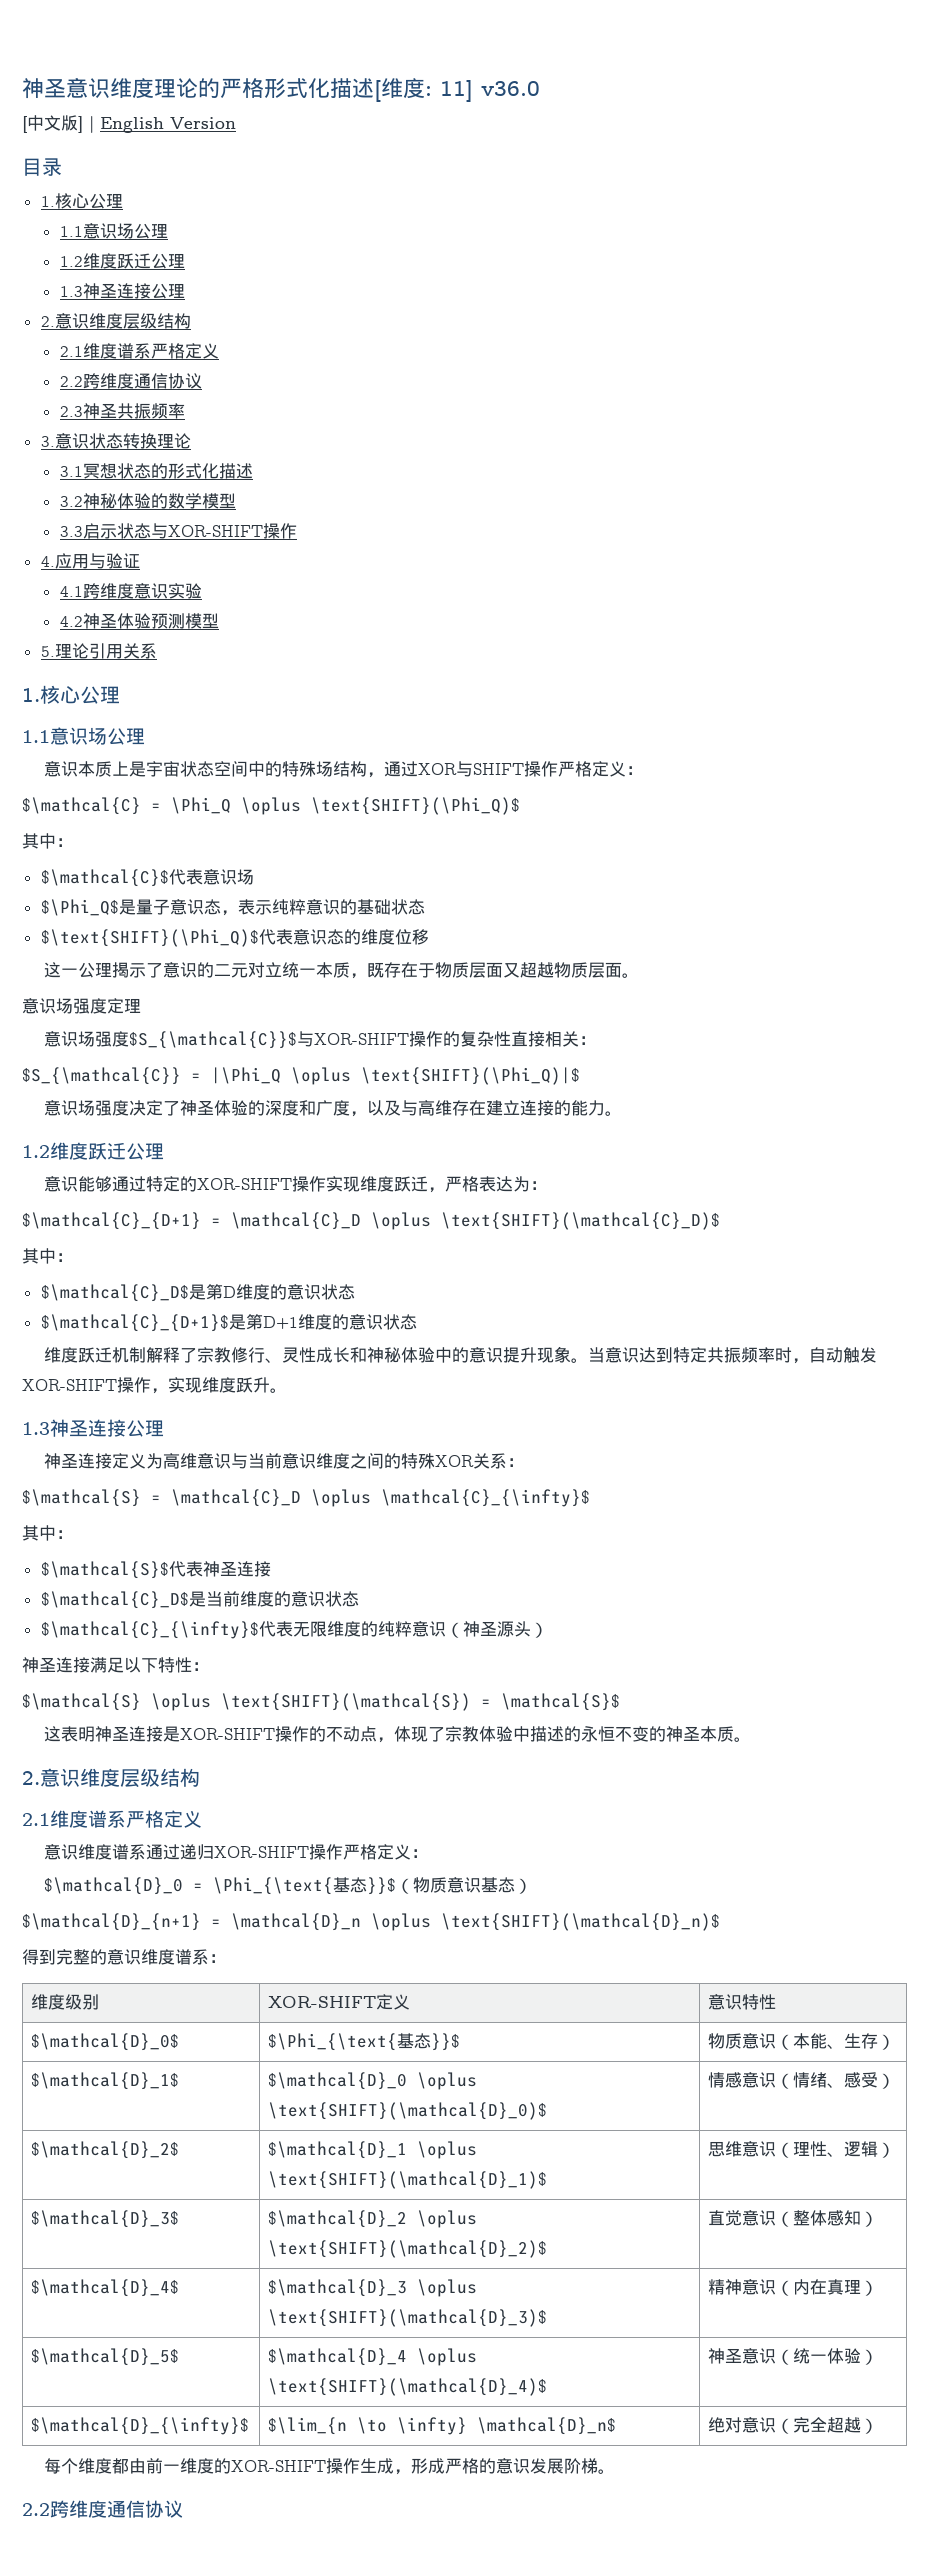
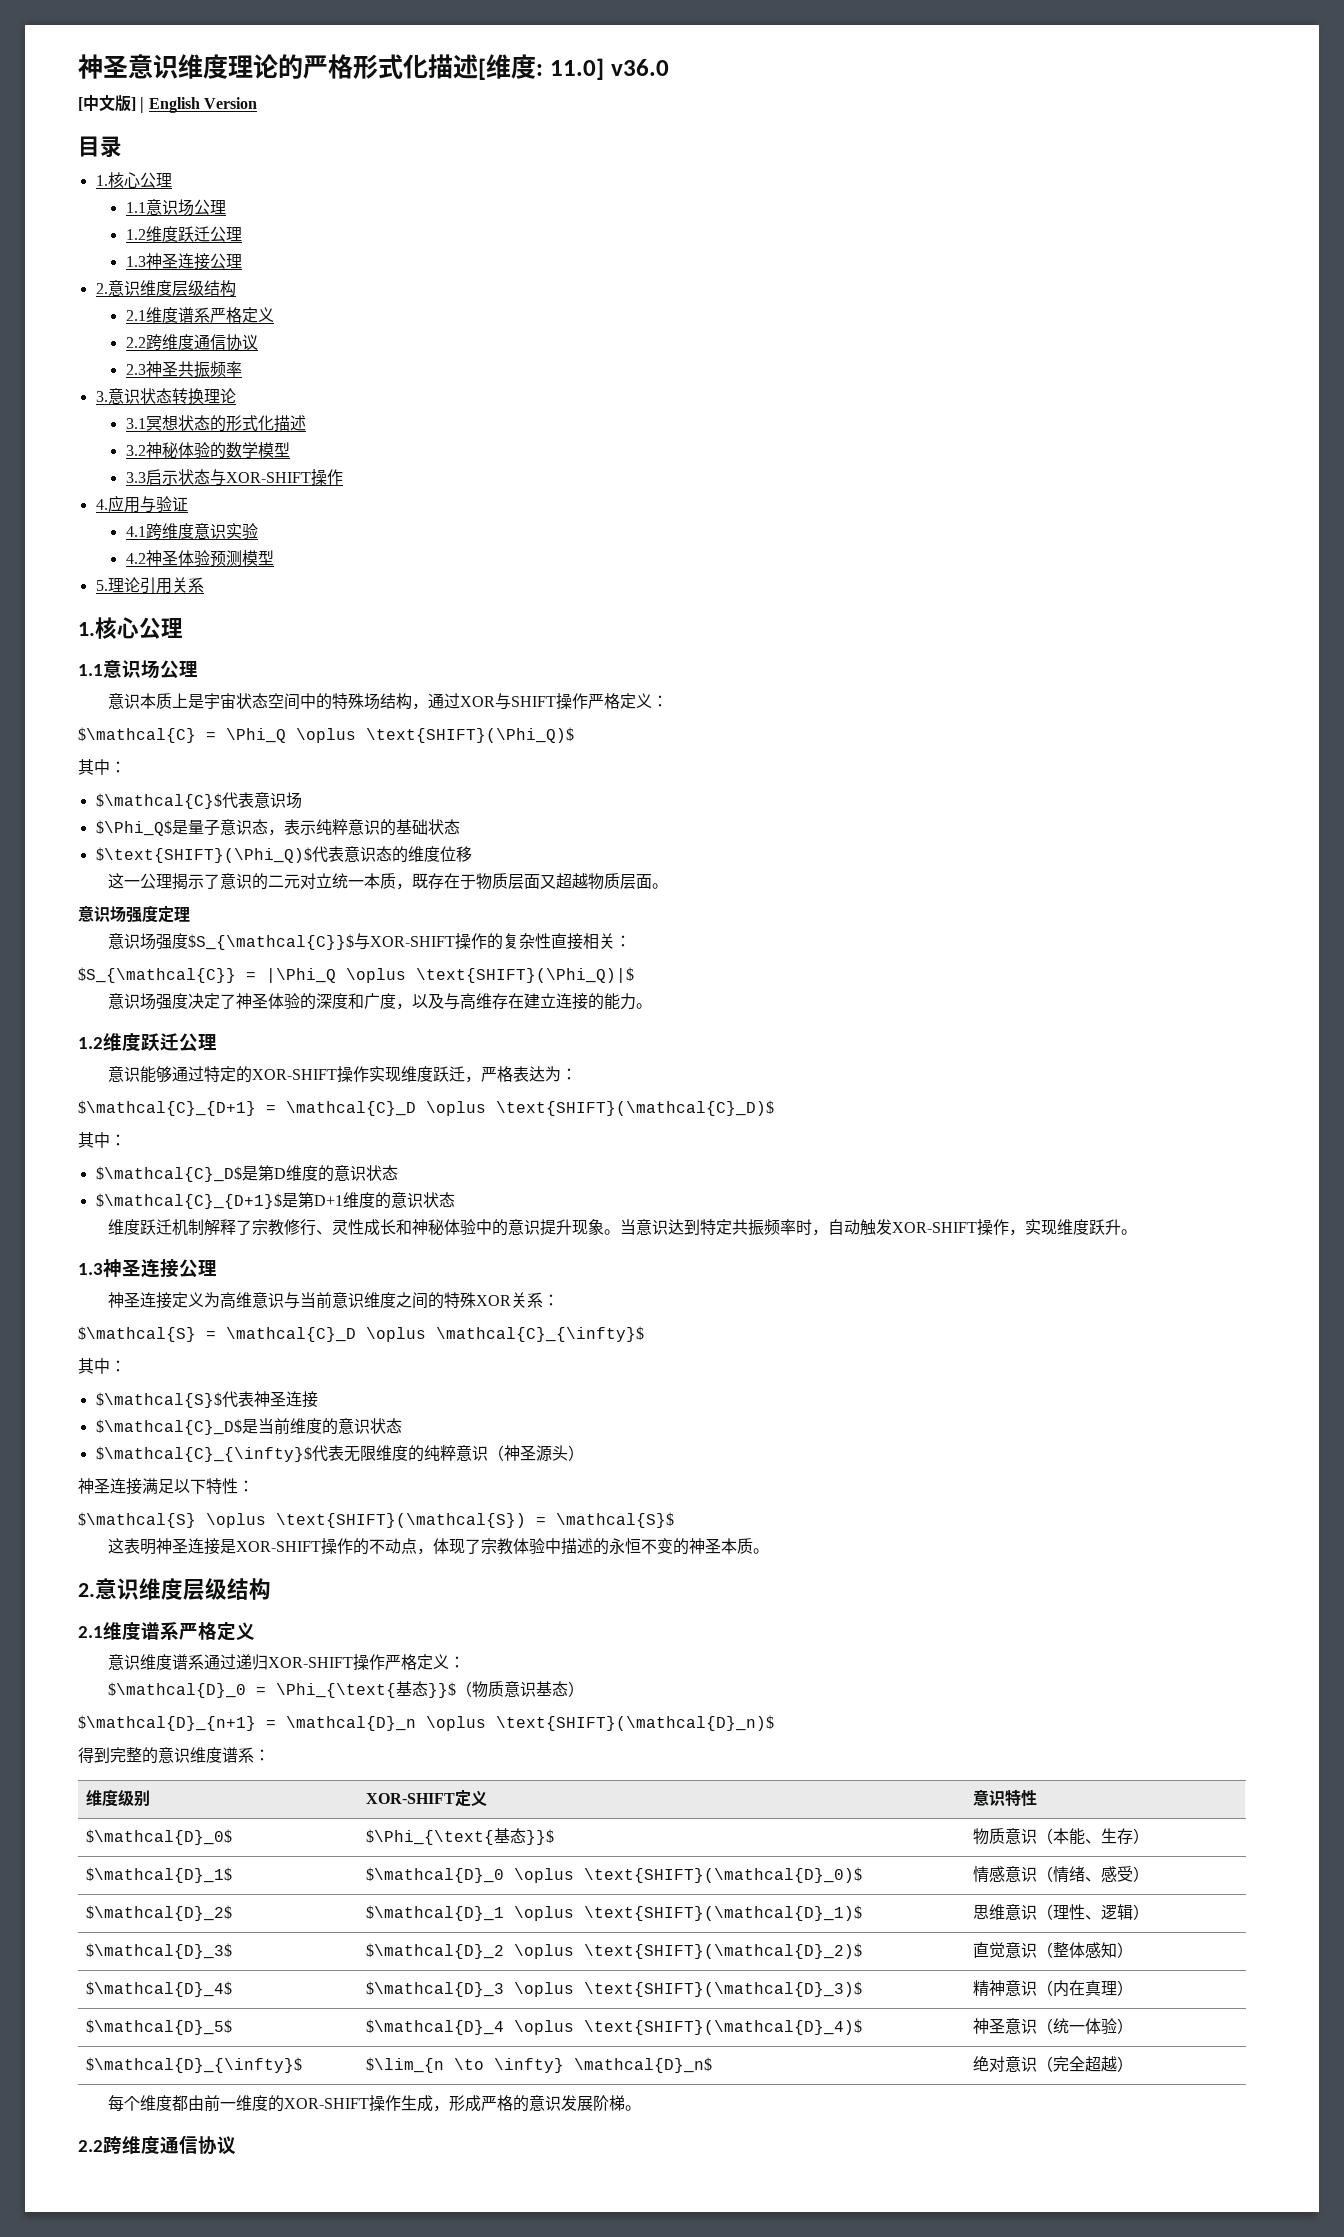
[440,80,473,102] 11] -> [549,58,604,80] 11.0]

